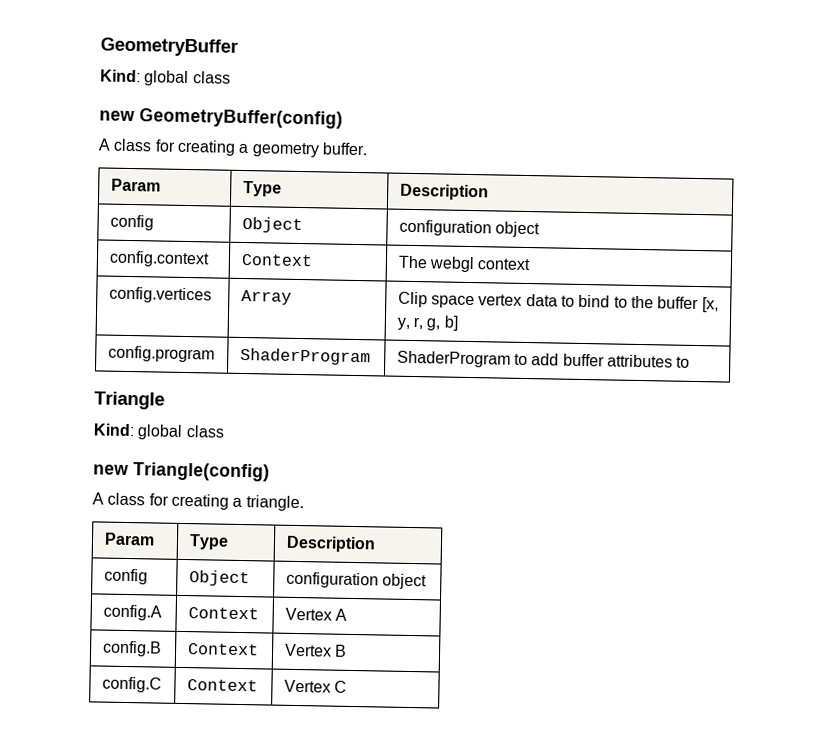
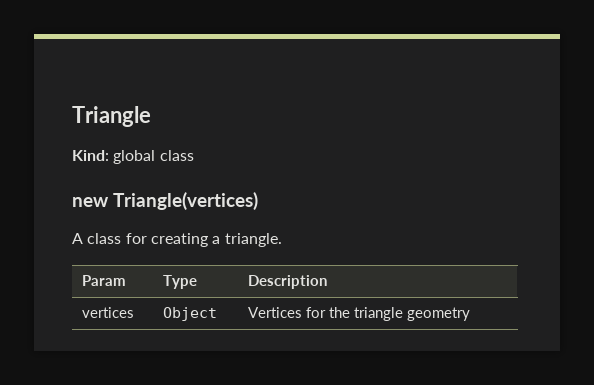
[100,37,238,57] [100,69,231,87] [99,108,343,129] [98,138,368,158] [110,178,161,192] [242,180,282,197] [399,183,489,201] [109,214,154,231] [241,216,303,234] [398,219,541,238] [108,250,210,268] [240,253,313,267] [397,255,532,273] [108,286,212,304] [240,289,292,305] [397,291,719,313] [396,315,459,331] [107,345,215,363] [239,347,371,366] [396,350,691,368] GeometryBuffer // Kind: global class // new GeometryBuffer(config) // A class for creating a geometry buffer. // Param | Type | Description // config | Object | configuration object // config.context | Context | The webgl context // config.vertices | Array | Clip space vertex data to bind to the buffer [x, y, r, g, b] // config.program | ShaderProgram | ShaderProgram to add buffer attributes to // -> (72, 116) none
[133,462,270,482] Triangle(config) -> [113,192,258,210] Triangle(vertices)
[103,568,148,585] [188,570,250,587] [285,571,428,590] [102,604,162,621] [187,607,259,620] [284,607,348,621] [101,640,162,657] [187,643,259,656] [283,643,348,657] [101,676,162,693] [186,679,258,692] [283,679,348,693] config | Object | configuration object // config.A | Context | Vertex A // config.B | Context | Vertex B // config.C | Context | Vertex C -> [81,307,134,318] [162,307,217,321] [247,307,470,321] vertices | Object | Vertices for the triangle geometry

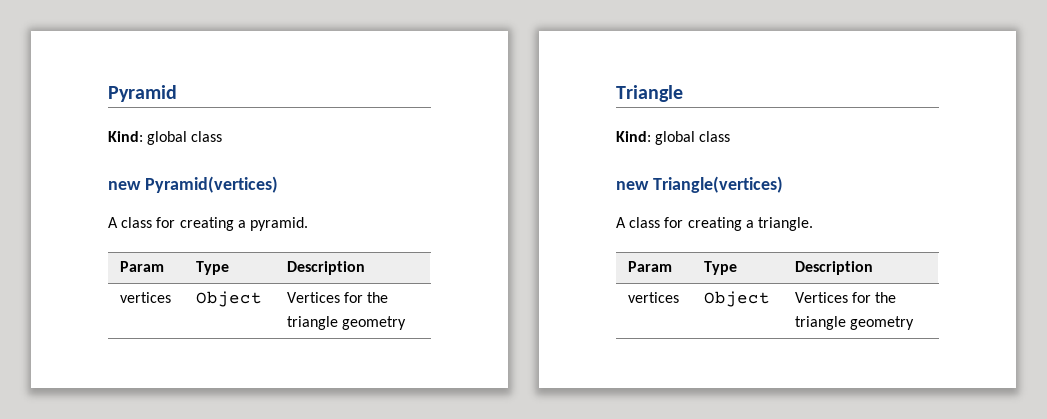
(72, 116) none -> [108,85,177,102] [108,131,223,145] [108,176,278,193] [108,217,308,231] [120,261,165,272] [196,261,230,275] [287,261,366,275] [120,292,172,303] [196,291,263,307] [287,292,389,303] [287,316,407,330] Pyramid // Kind: global class // new Pyramid(vertices) // A class for creating a pyramid. // Param | Type | Description // vertices | Object | Vertices for the triangle geometry //

